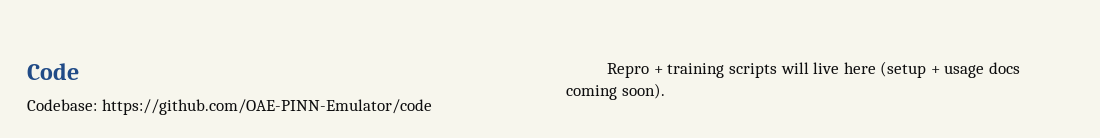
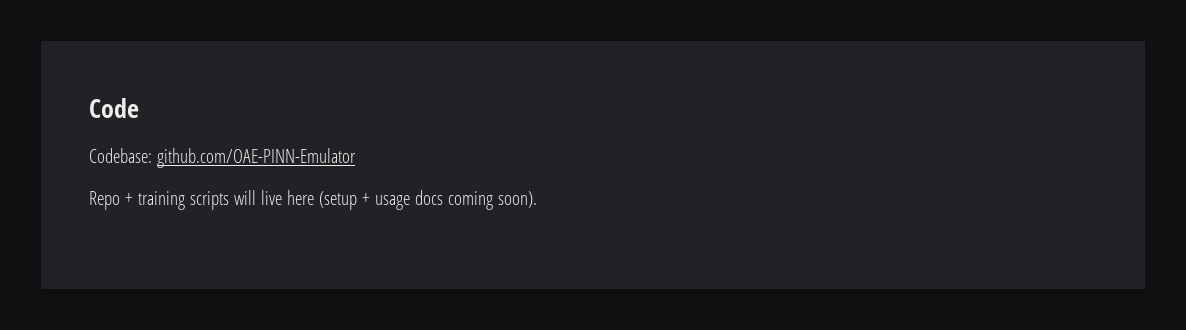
[101,99,432,115] [607,63,650,78] https://github.com/OAE-PINN-Emulator/code // Repro -> [156,148,356,168] [89,191,120,210] github.com/OAE-PINN-Emulator // Repo

